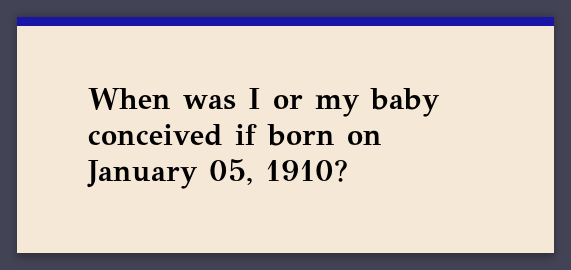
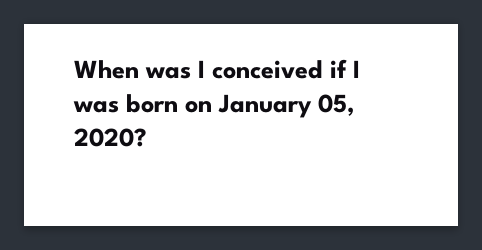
[272,88,439,117] [88,124,257,146] or my baby conceived if -> [212,59,361,79] [73,101,119,113] conceived if I was
[265,159,348,182] 1910? -> [74,128,147,147] 2020?

